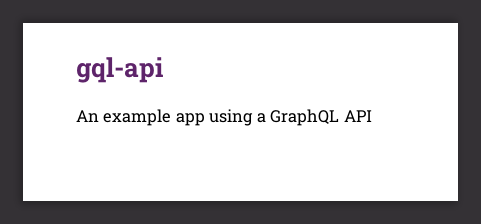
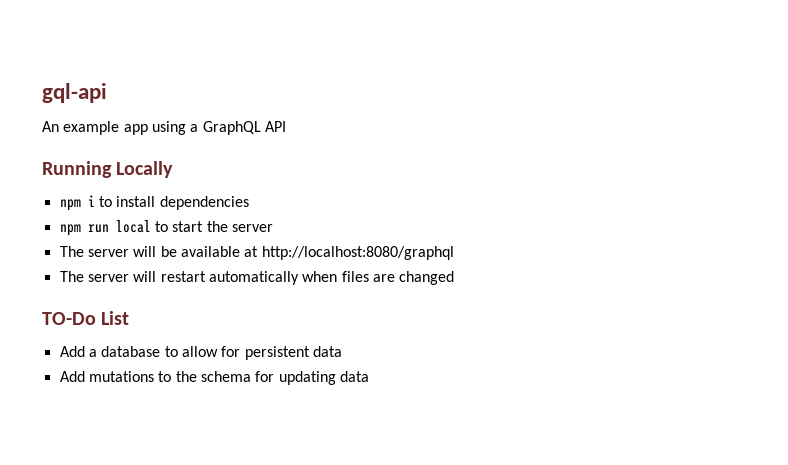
(372, 116) none -> [42,161,174,178] [59,195,249,211] [59,220,273,236] [59,246,454,260] [59,271,455,285] [42,311,130,325] [59,346,342,360] [59,371,369,385] // Running Locally // npm i to install dependencies // npm run local to start the server // The server will be available at http://localhost:8080/graphql // The server will restart automatically when files are changed // TO-Do List // Add a database to allow for persistent data // Add mutations to the schema for updating data

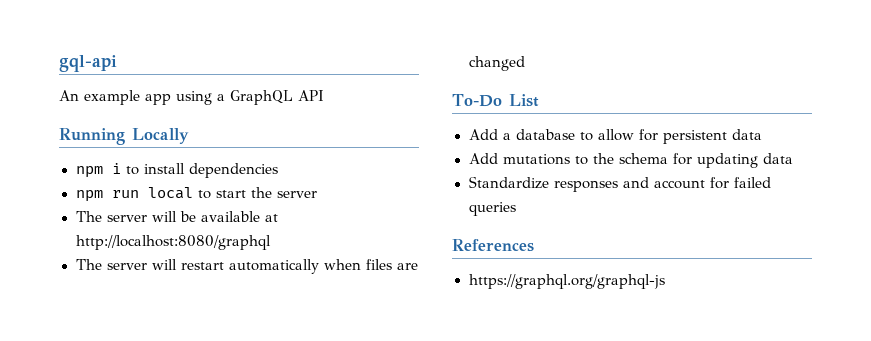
[42,312,96,325] TO-Do -> [452,94,502,107] To-Do
(369, 376) none -> [468,176,771,192] [468,202,516,216] [452,239,534,252] [468,274,665,289] // Standardize responses and account for failed queries // References // https://graphql.org/graphql-js

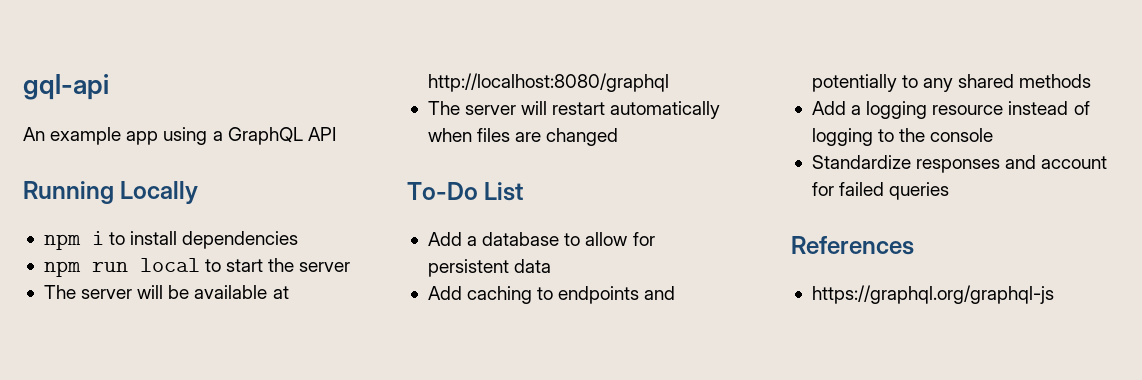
[502,153,793,168] mutations to the schema for updating data -> [467,286,676,304] [811,74,1092,92] [811,101,1090,119] [811,128,994,146] caching to endpoints and potentially to any shared methods // Add a logging resource instead of logging to the console

